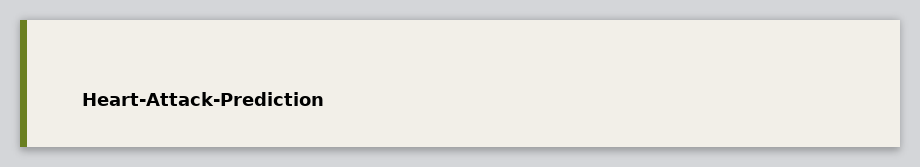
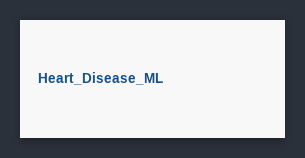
[82,92,324,106] Heart-Attack-Prediction -> [38,72,163,85] Heart_Disease_ML

